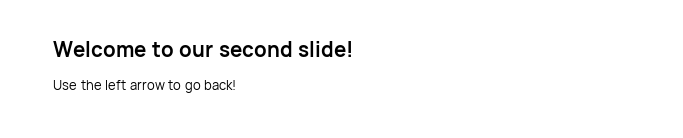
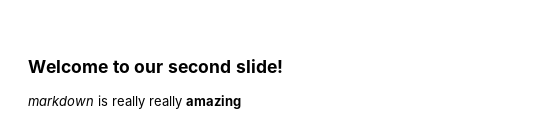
[53,80,237,93] Use the left arrow to go back! -> [28,95,241,109] markdown is really really amazing

